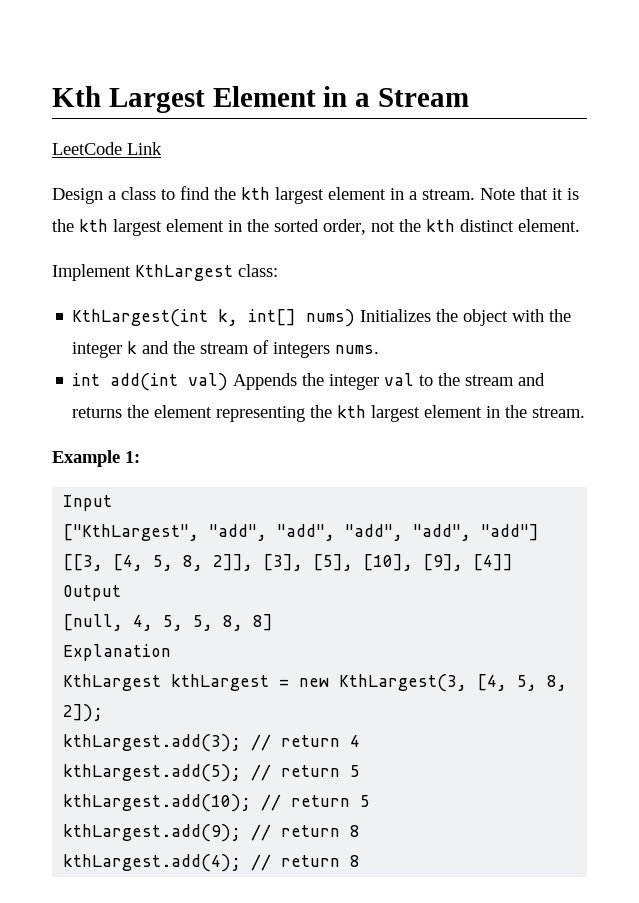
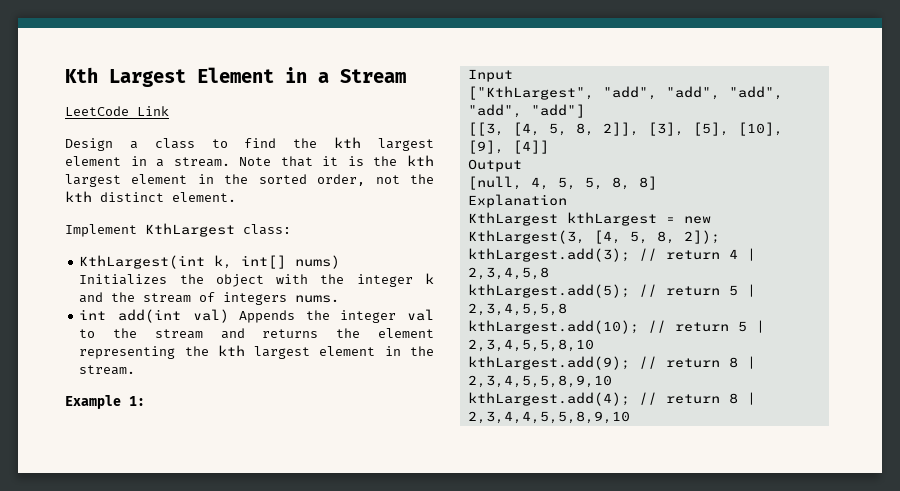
(361, 741) none -> [746,248,756,261] [467,267,549,280] | 2,3,4,5,8
(361, 771) none -> [746,284,756,297] [467,303,567,316] | 2,3,4,5,5,8
(371, 801) none -> [755,320,765,333] [467,339,594,352] | 2,3,4,5,5,8,10
(361, 831) none -> [746,356,756,369] [467,375,612,388] | 2,3,4,5,5,8,9,10
(361, 861) none -> [746,392,756,405] [467,411,630,424] | 2,3,4,4,5,5,8,9,10

